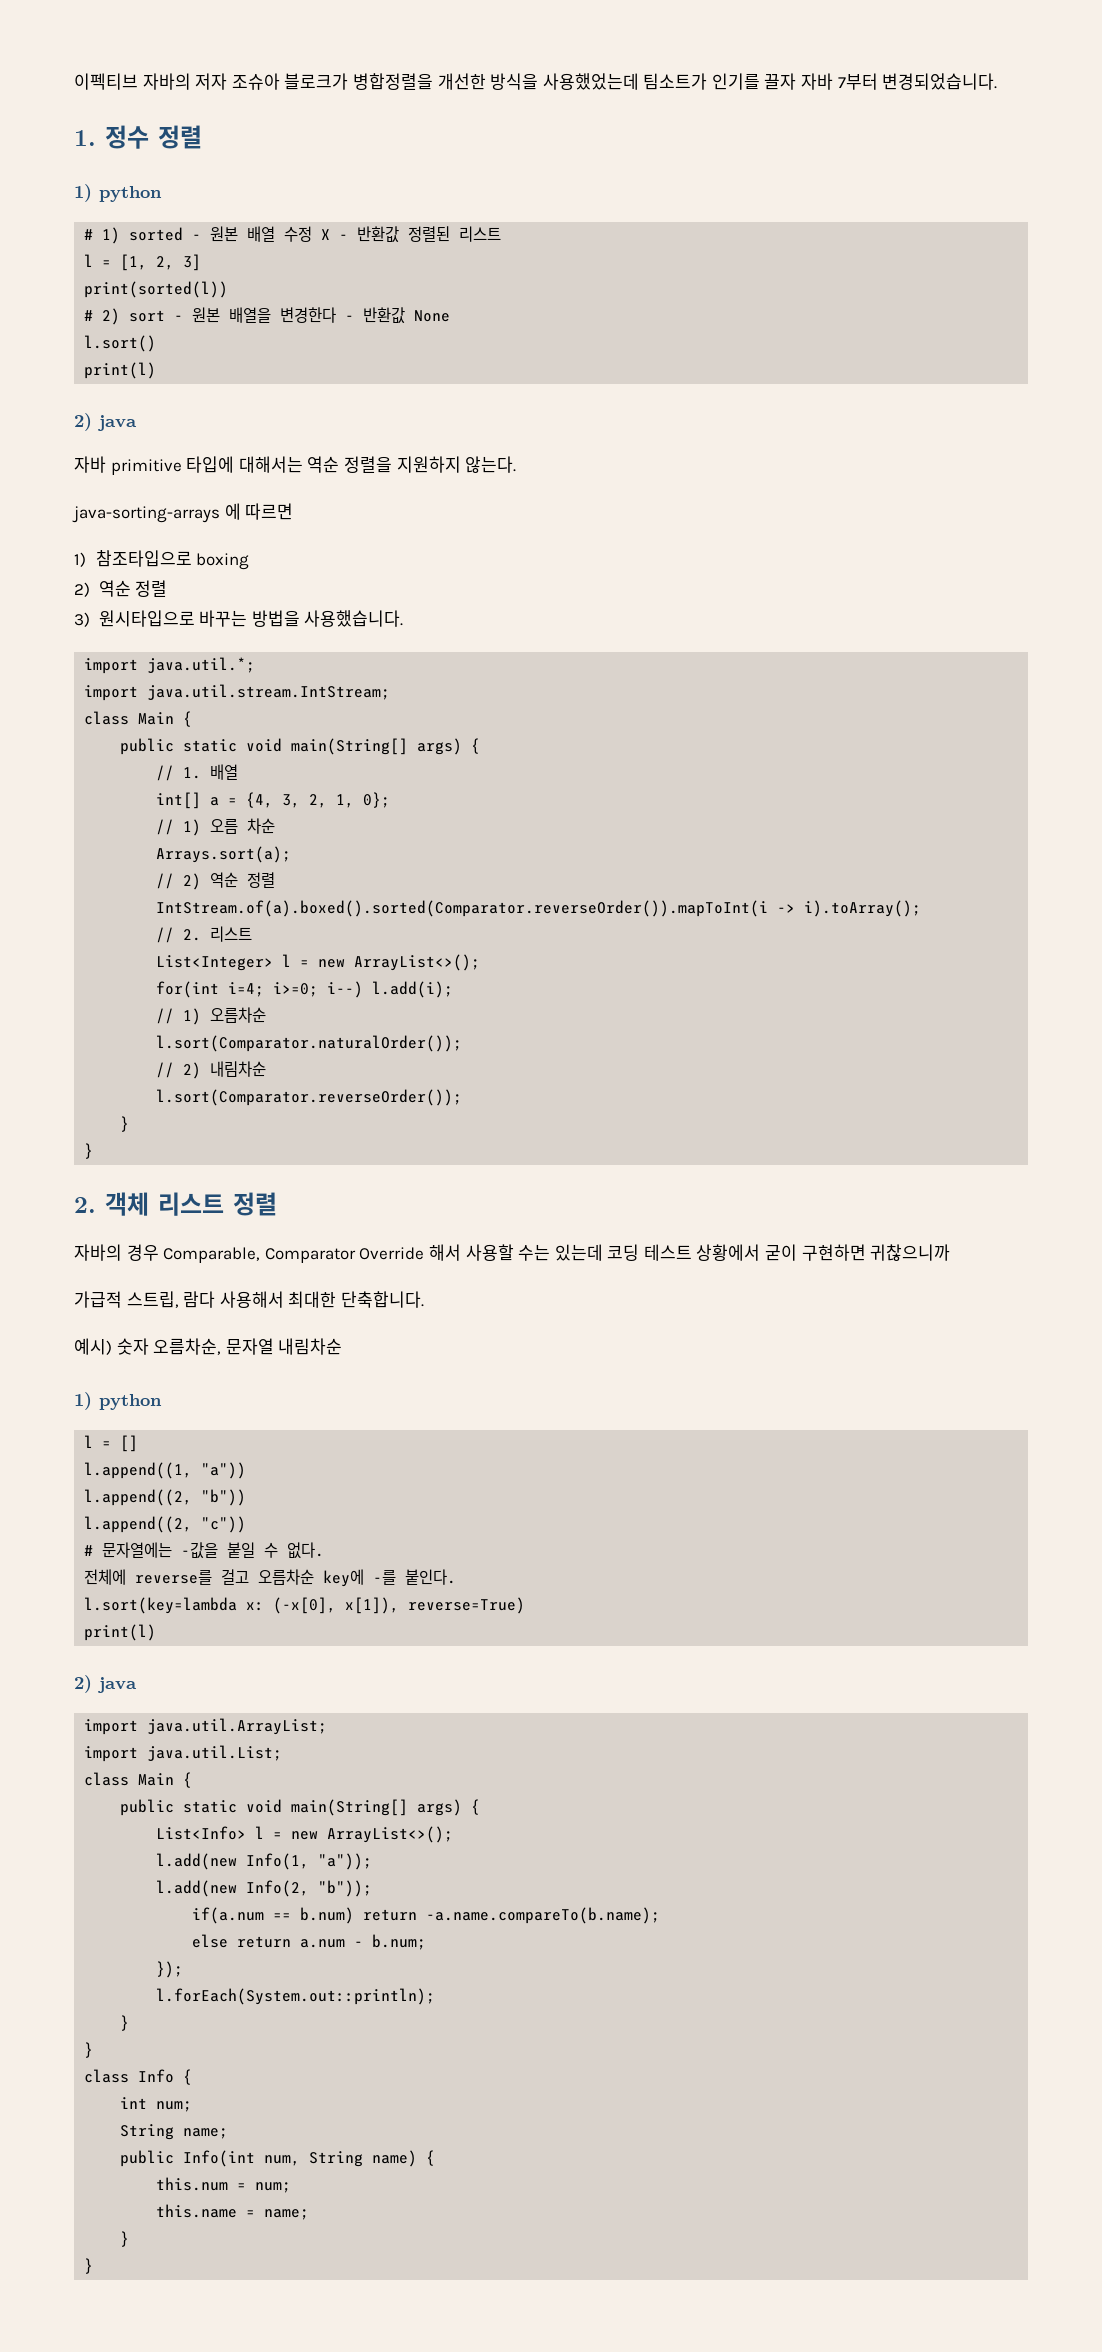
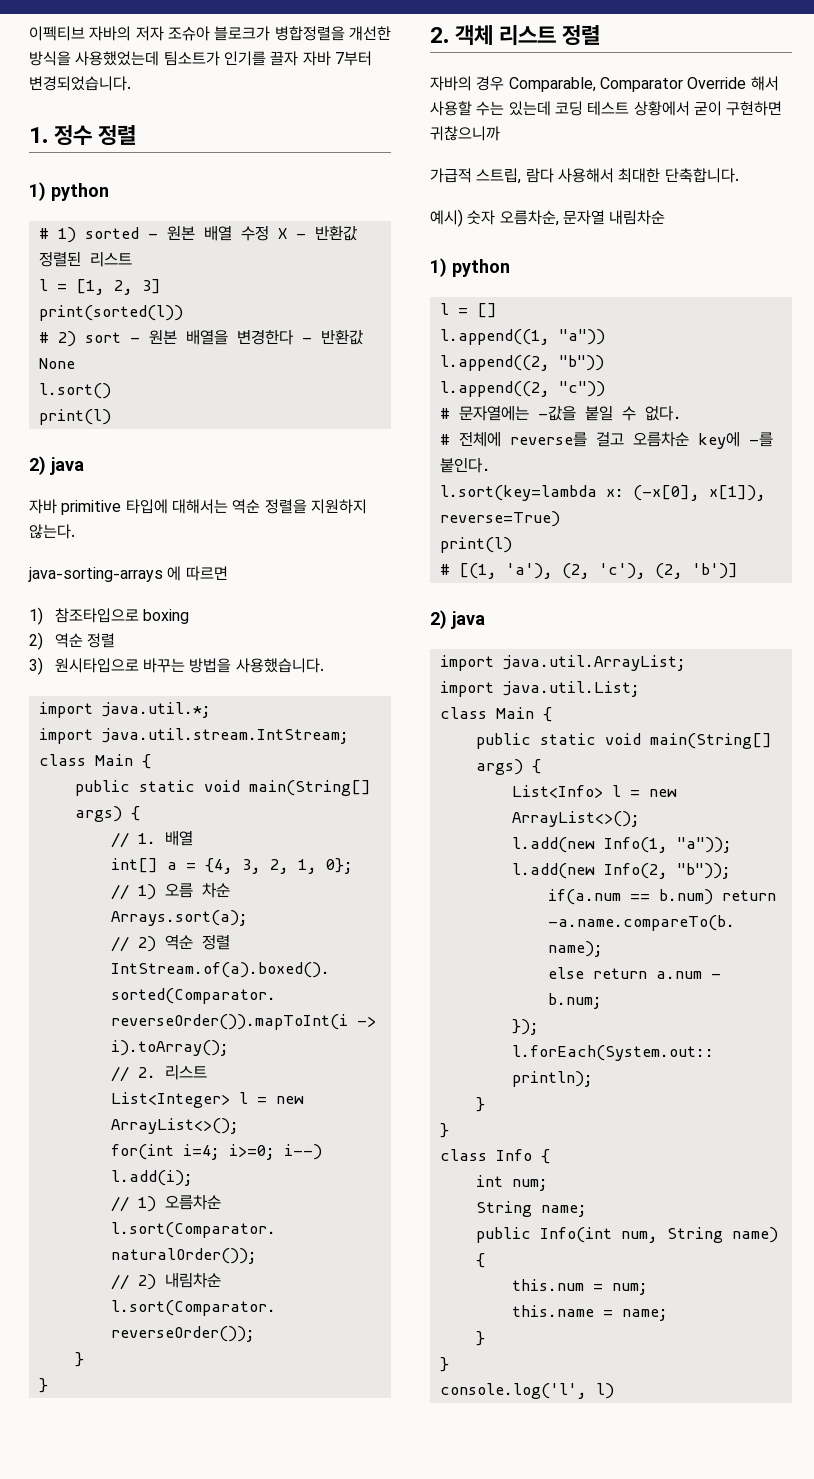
(325, 1550) none -> [439,434,450,445] #
(157, 1632) none -> [439,563,738,579] // # [(1, 'a'), (2, 'c'), (2, 'b')]
(94, 2266) none -> [439,1383,614,1399] // console.log('l', l)

